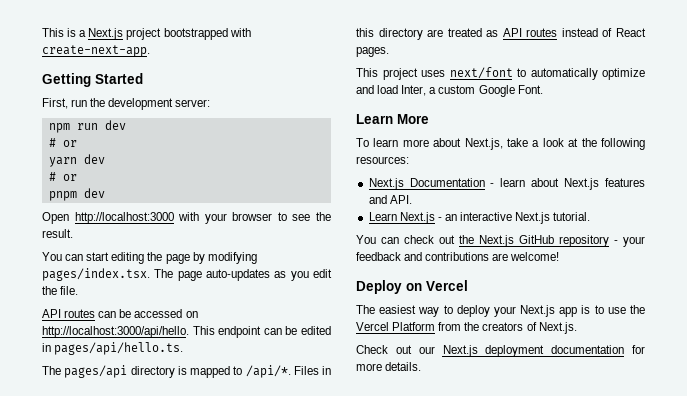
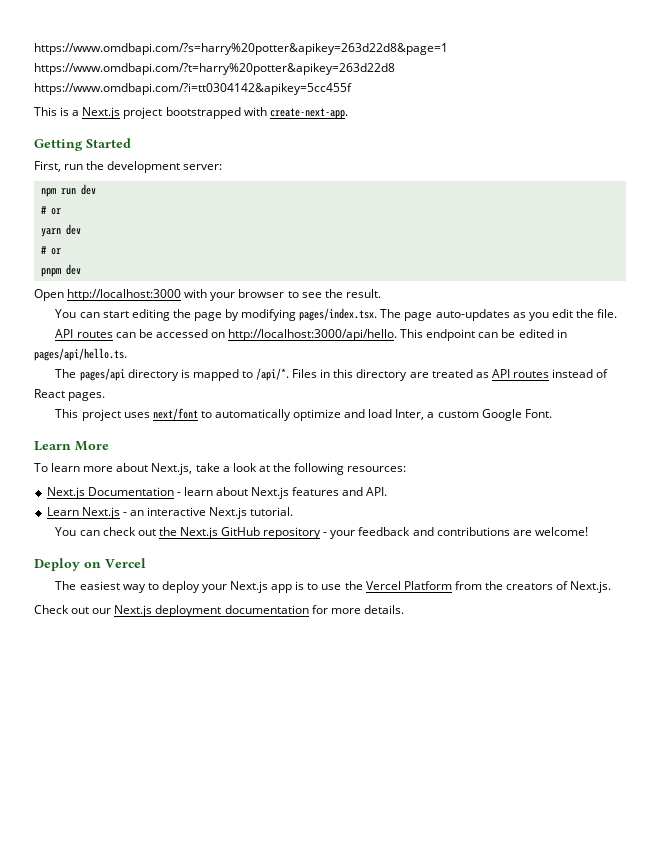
(42, 32) none -> [34,43,448,55] [34,63,395,75] [34,83,352,95] https://www.omdbapi.com/?s=harry%20potter&apikey=263d22d8&page=1 https://www.omdbapi.com/?t=harry%20potter&apikey=263d22d8 https://www.omdbapi.com/?i=tt0304142&apikey=5cc455f //

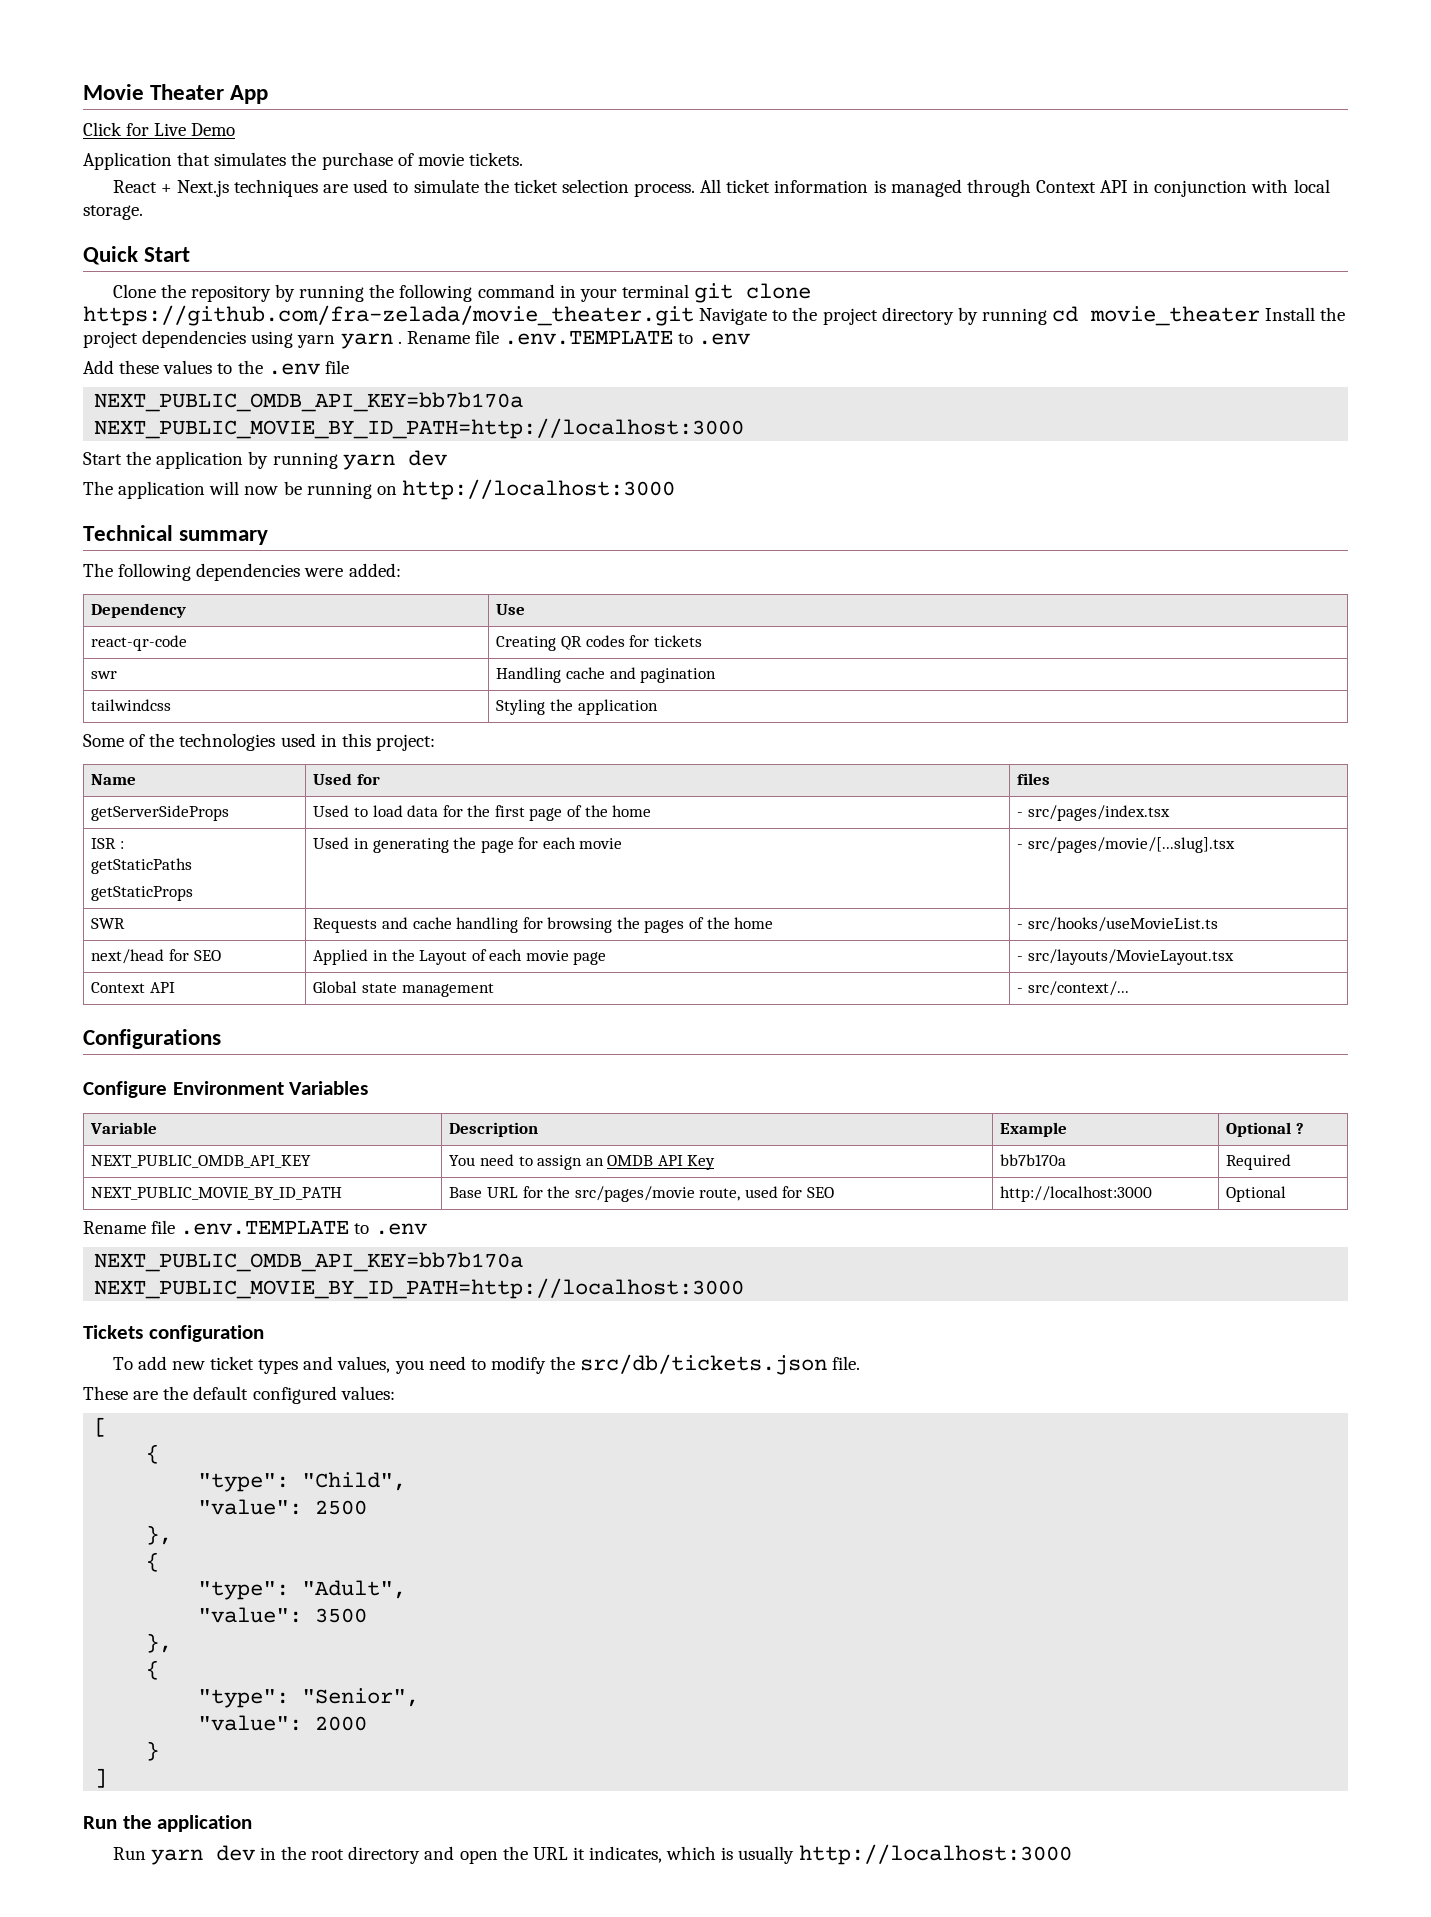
[34,43,448,55] [34,63,395,75] [34,83,352,95] [34,107,348,119] [34,138,131,151] [34,161,223,173] [40,184,96,197] [40,205,61,215] [40,224,81,237] [40,245,61,255] [40,264,81,277] [34,289,381,301] [55,308,618,321] [55,329,567,341] [34,348,127,361] [55,368,609,381] [34,389,106,401] [55,408,552,421] [34,441,109,451] [34,463,407,475] [46,487,388,499] [46,507,294,519] [55,527,588,539] [34,558,146,571] [55,581,612,593] [34,605,404,617] https://www.omdbapi.com/?s=harry%20potter&apikey=263d22d8&page=1 https://www.omdbapi.com/?t=harry%20potter&apikey=263d22d8 https://www.omdbapi.com/?i=tt0304142&apikey=5cc455f // This is a Next.js project bootstrapped with create-next-app. // Getting Started // First, run the development server: // npm run dev // # or // yarn dev // # or // pnpm dev // Open http://localhost:3000 with your browser to see the result. // You can start editing the page by modifying pages/index.tsx. The page auto-updates as you edit the file. // API routes can be accessed on http://localhost:3000/api/hello. This endpoint can be edited in pages/api/hello.ts. // The pages/api directory is mapped to /api/*. Files in this directory are treated as API routes instead of React pages. // This project uses next/font to automatically optimize and load Inter, a custom Google Font. // Learn More // To learn more about Next.js, take a look at the following resources: // Next.js Documentation - learn about Next.js features and API. // Learn Next.js - an interactive Next.js tutorial. // You can check out the Next.js GitHub repository - your feedback and contributions are welcome! // Deploy on Vercel // The easiest way to deploy your Next.js app is to use the Vercel Platform from the creators of Next.js. // Check out our Next.js deployment documentation for more details. -> [83,84,269,104] [83,122,236,136] [83,152,523,170] [112,179,1330,197] [83,205,143,220] [83,246,191,265] [112,283,812,303] [83,305,1346,326] [83,330,751,349] [83,360,349,375] [94,392,524,412] [94,418,745,439] [83,450,447,470] [83,479,675,500] [83,525,269,545] [83,563,401,581] [91,603,187,618] [496,604,526,615] [91,635,188,651] [496,635,702,651] [91,671,118,679] [496,667,717,683] [91,699,172,711] [496,699,658,715] [83,733,435,751] [91,774,137,785] [313,773,380,785] [1017,773,1051,785] [91,805,230,821] [313,805,652,821] [1017,805,1170,821] [91,838,124,849] [91,858,193,874] [91,886,194,901] [313,837,623,853] [1017,837,1235,853] [91,918,126,929] [313,917,774,933] [1017,917,1218,932] [91,949,221,964] [313,949,607,965] [1017,949,1234,965] [91,982,175,993] [313,981,494,997] [1017,981,1129,996] [83,1029,221,1049] [83,1081,369,1098] [90,1122,158,1134] [449,1122,539,1137] [1000,1122,1068,1137] [1226,1122,1304,1137] [91,1155,312,1168] [449,1154,716,1170] [1000,1154,1067,1166] [1226,1154,1292,1170] [91,1187,343,1200] [449,1186,835,1202] [1000,1186,1153,1202] [1226,1186,1287,1202] [83,1220,427,1235] [94,1252,524,1272] [94,1278,745,1299] [83,1325,264,1342] [112,1354,861,1375] [83,1386,395,1404] [94,1417,108,1437] [146,1444,160,1464] [198,1472,407,1492] [198,1499,368,1515] [146,1525,173,1545] [146,1552,160,1572] [198,1580,407,1600] [198,1607,368,1623] [146,1633,173,1653] [146,1660,160,1680] [198,1688,420,1708] [198,1715,368,1731] [146,1741,160,1761] [94,1768,108,1788] [83,1815,253,1832] [112,1844,1072,1865] Movie Theater App // Click for Live Demo // Application that simulates the purchase of movie tickets. // React + Next.js techniques are used to simulate the ticket selection process. All ticket information is managed through Context API in conjunction with local storage. // Quick Start // Clone the repository by running the following command in your terminal git clone https://github.com/fra-zelada/movie_theater.git Navigate to the project directory by running cd movie_theater Install the project dependencies using yarn yarn . Rename file .env.TEMPLATE to .env // Add these values to the .env file // NEXT_PUBLIC_OMDB_API_KEY=bb7b170a // NEXT_PUBLIC_MOVIE_BY_ID_PATH=http://localhost:3000 // Start the application by running yarn dev // The application will now be running on http://localhost:3000 // Technical summary // The following dependencies were added: // Dependency | Use // react-qr-code | Creating QR codes for tickets // swr | Handling cache and pagination // tailwindcss | Styling the application // Some of the technologies used in this project: // Name | Used for | files // getServerSideProps | Used to load data for the first page of the home | - src/pages/index.tsx // ISR : // getStaticPaths // getStaticProps | Used in generating the page for each movie | - src/pages/movie/[...slug].tsx // SWR | Requests and cache handling for browsing the pages of the home | - src/hooks/useMovieList.ts // next/head for SEO | Applied in the Layout of each movie page | - src/layouts/MovieLayout.tsx // Context API | Global state management | - src/context/... // Configurations // Configure Environment Variables // Variable | Description | Example | Optional ? // NEXT_PUBLIC_OMDB_API_KEY | You need to assign an OMDB API Key | bb7b170a | Required // NEXT_PUBLIC_MOVIE_BY_ID_PATH | Base URL for the src/pages/movie route, used for SEO | http://localhost:3000 | Optional // Rename file .env.TEMPLATE to .env // NEXT_PUBLIC_OMDB_API_KEY=bb7b170a // NEXT_PUBLIC_MOVIE_BY_ID_PATH=http://localhost:3000 // Tickets configuration // To add new ticket types and values, you need to modify the src/db/tickets.json file. // These are the default configured values: // [ // { // "type": "Child", // "value": 2500 // }, // { // "type": "Adult", // "value": 3500 // }, // { // "type": "Senior", // "value": 2000 // } // ] // Run the application // Run yarn dev in the root directory and open the URL it indicates, which is usually http://localhost:3000

